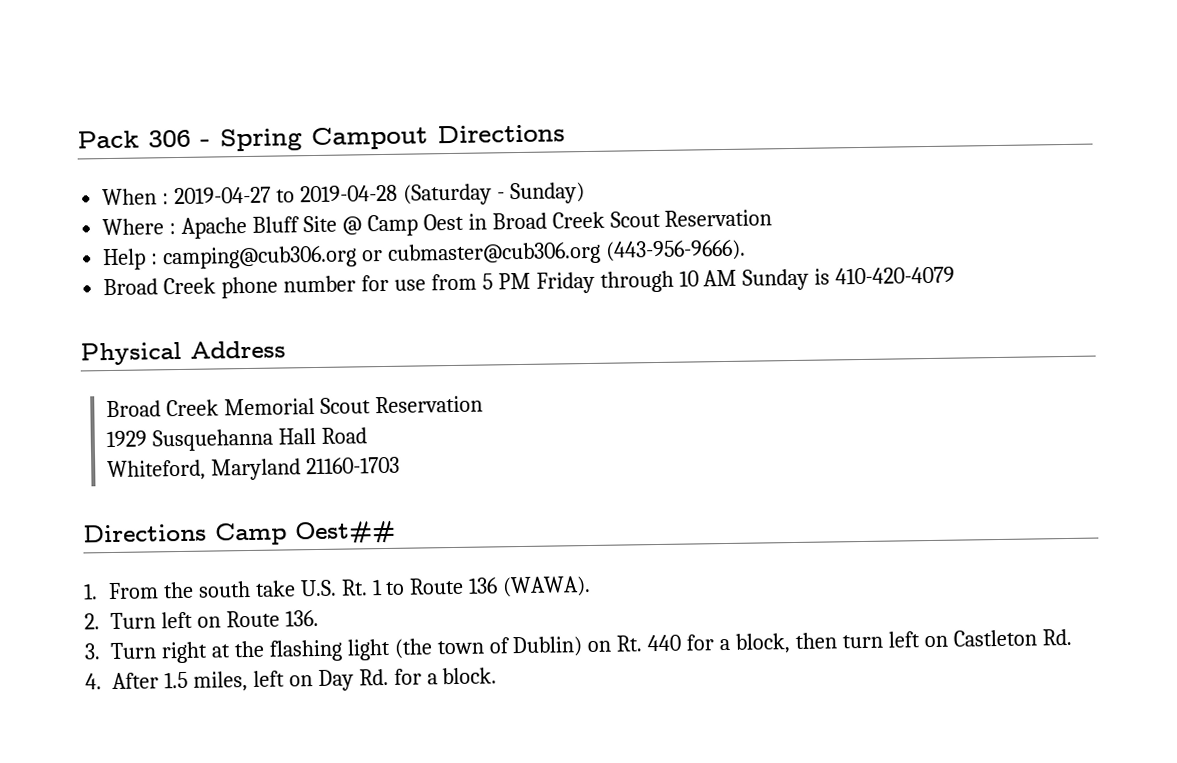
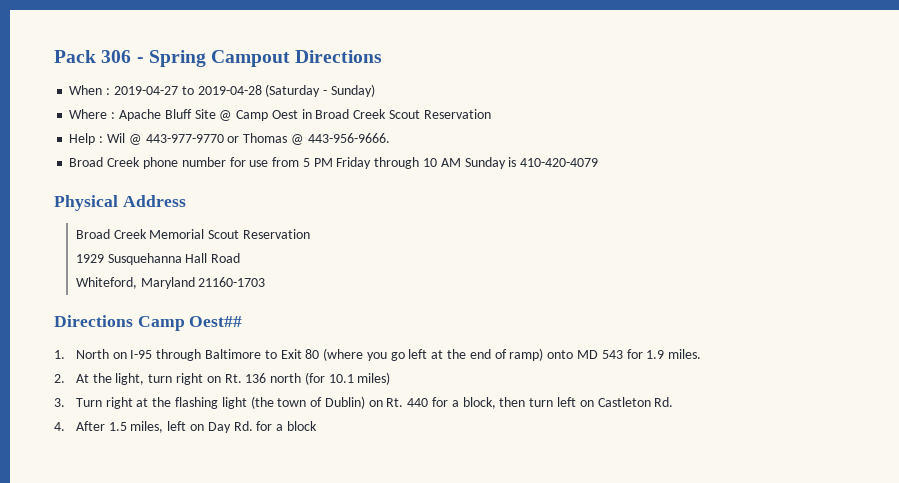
[163,239,746,270] camping@cub306.org or cubmaster@cub306.org (443-956-9666). -> [106,133,390,145] Wil @ 443-977-9770 or Thomas @ 443-956-9666.
[107,575,592,600] [84,609,319,630] From the south take U.S. Rt. 1 to Route 136 (WAWA). // 2. Turn left on Route 136. -> [75,348,702,361] [54,372,391,385] North on I-95 through Baltimore to Exit 80 (where you go left at the end of ramp) onto MD 543 for 1.9 miles. // 2. At the light, turn right on Rt. 136 north (for 10.1 miles)
[442,667,498,685] block. -> [286,421,317,431] block

